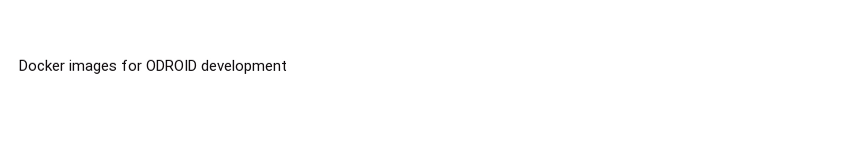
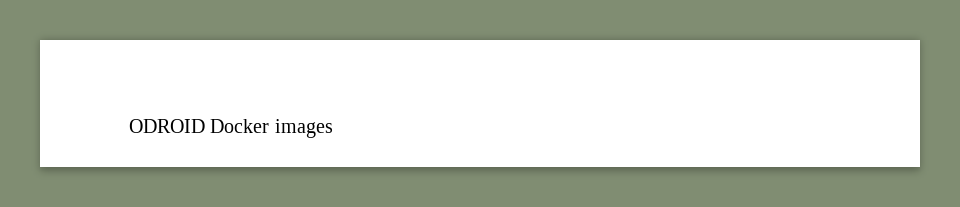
(19, 65) none -> [129,119,205,133] ODROID
[121,59,289,74] for ODROID development -> (333, 128) none

